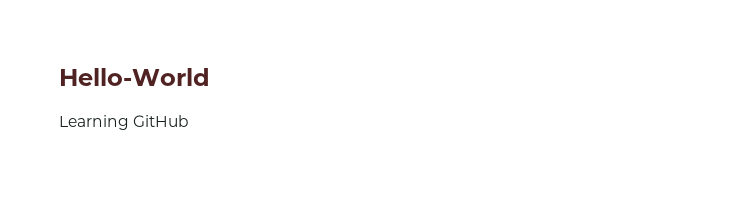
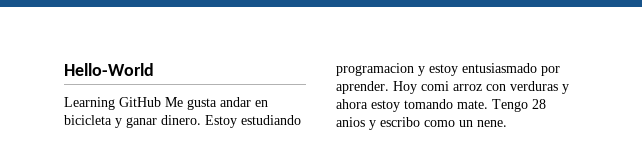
(190, 121) none -> [165,97,268,110] [64,115,301,128] [336,63,560,76] [336,81,569,94] [336,99,546,112] [336,117,507,130] Me gusta andar en bicicleta y ganar dinero. Estoy estudiando programacion y estoy entusiasmado por aprender. Hoy comi arroz con verduras y ahora estoy tomando mate. Tengo 28 anios y escribo como un nene.

